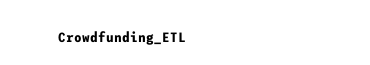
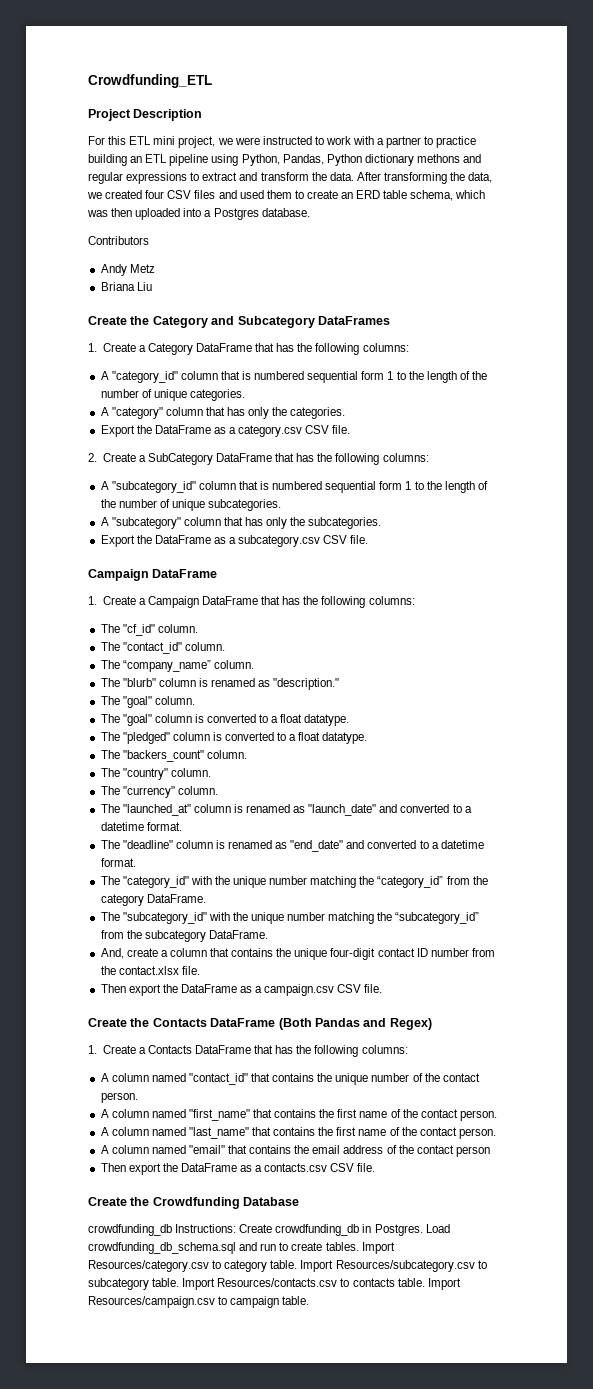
(186, 38) none -> [88,109,203,121] [88,136,477,148] [88,154,482,166] [88,172,493,184] [87,190,486,201] [87,208,310,220] [88,236,149,245] [100,264,155,276] [100,282,152,291] [88,316,390,328] [88,343,409,355] [100,371,488,383] [100,389,245,401] [100,407,346,419] [100,425,351,437] [88,453,429,465] [100,481,488,493] [100,499,282,511] [100,517,382,529] [100,535,369,547] [88,569,218,581] [88,596,415,608] [100,624,198,636] [100,642,225,654] [100,660,254,672] [100,678,340,690] [100,696,195,708] [100,714,350,726] [100,732,368,744] [100,750,247,762] [100,768,211,780] [100,786,218,798] [100,804,472,816] [100,822,182,831] [100,840,484,852] [100,858,136,867] [100,876,488,888] [100,894,206,906] [100,912,480,924] [100,930,268,942] [100,948,495,960] [100,966,200,975] [100,984,383,996] [88,1018,432,1030] [88,1045,408,1057] [100,1073,480,1085] [100,1092,138,1103] [100,1109,497,1121] [100,1127,496,1139] [100,1145,490,1157] [100,1163,376,1175] [88,1197,300,1209] [88,1224,450,1236] [88,1242,395,1254] [88,1260,487,1272] [88,1278,461,1290] [88,1296,310,1308] // Project Description // For this ETL mini project, we were instructed to work with a partner to practice building an ETL pipeline using Python, Pandas, Python dictionary methons and regular expressions to extract and transform the data. After transforming the data, we created four CSV files and used them to create an ERD table schema, which was then uploaded into a Postgres database. // Contributors // Andy Metz // Briana Liu // Create the Category and Subcategory DataFrames // 1. Create a Category DataFrame that has the following columns: // A "category_id" column that is numbered sequential form 1 to the length of the number of unique categories. // A "category" column that has only the categories. // Export the DataFrame as a category.csv CSV file. // 2. Create a SubCategory DataFrame that has the following columns: // A "subcategory_id" column that is numbered sequential form 1 to the length of the number of unique subcategories. // A "subcategory" column that has only the subcategories. // Export the DataFrame as a subcategory.csv CSV file. // Campaign DataFrame // 1. Create a Campaign DataFrame that has the following columns: // The "cf_id" column. // The "contact_id" column. // The “company_name” column. // The "blurb" column is renamed as "description." // The "goal" column. // The "goal" column is converted to a float datatype. // The "pledged" column is converted to a float datatype. // The "backers_count" column. // The "country" column. // The "currency" column. // The "launched_at" column is renamed as "launch_date" and converted to a datetime format. // The "deadline" column is renamed as "end_date" and converted to a datetime format. // The "category_id" with the unique number matching the “category_id” from the category DataFrame. // The "subcategory_id" with the unique number matching the “subcategory_id” from the subcategory DataFrame. // And, create a column that contains the unique four-digit contact ID number from the contact.xlsx file. // Then export the DataFrame as a campaign.csv CSV file. // Create the Contacts DataFrame (Both Pandas and Regex) // 1. Create a Contacts DataFrame that has the following columns: // A column named "contact_id" that contains the unique number of the contact person. // A column named "first_name" that contains the first name of the contact person. // A column named "last_name" that contains the first name of the contact person. // A column named "email" that contains the email address of the contact person // Then export the DataFrame as a contacts.csv CSV file. // Create the Crowdfunding Database // crowdfunding_db Instructions: Create crowdfunding_db in Postgres. Load crowdfunding_db_schema.sql and run to create tables. Import Resources/category.csv to category table. Import Resources/subcategory.csv to subcategory table. Import Resources/contacts.csv to contacts table. Import Resources/campaign.csv to campaign table.

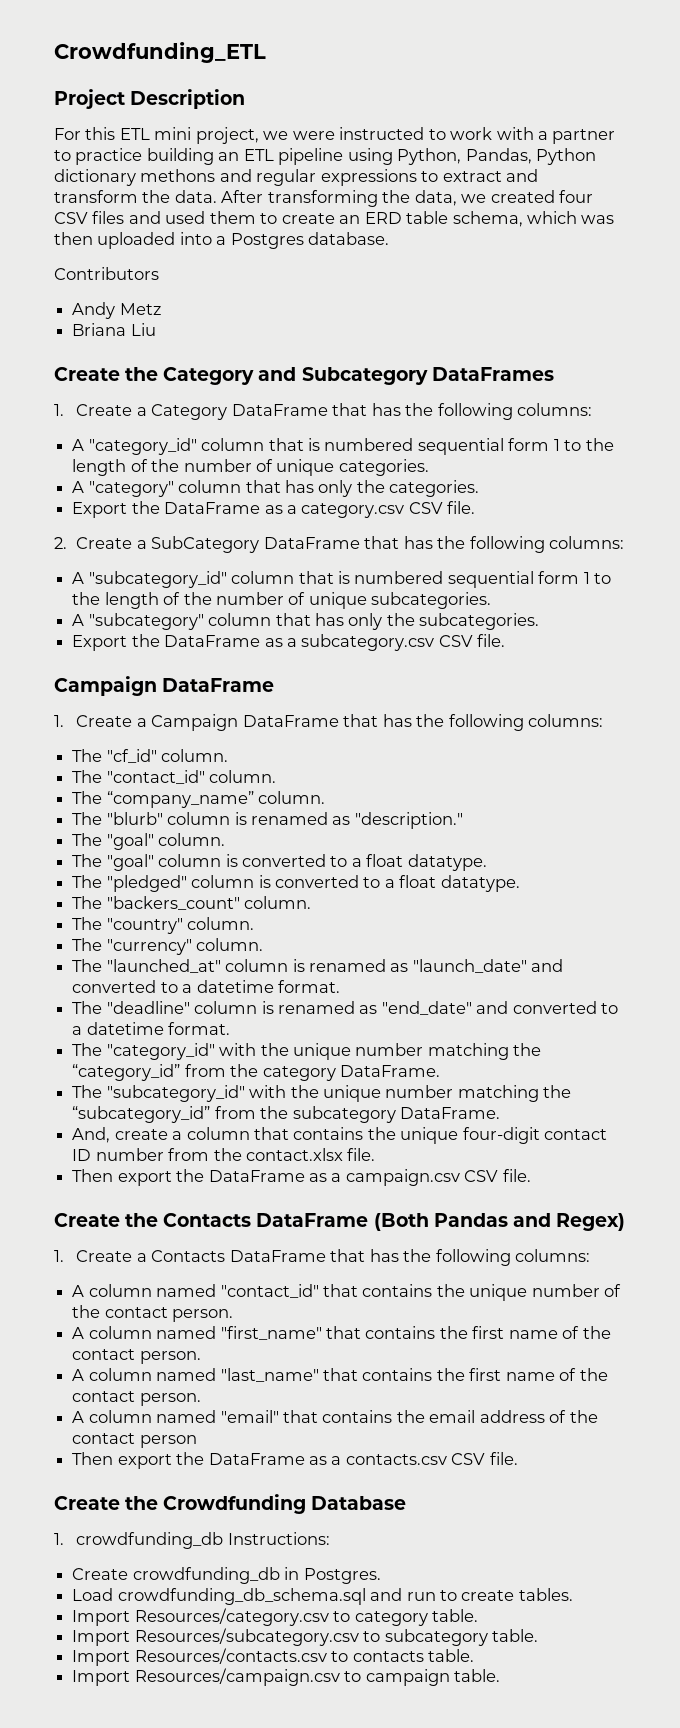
(300, 1201) none -> [54,1533,64,1545] 1.
(237, 1228) none -> (330, 1538) //
(423, 1230) none -> (381, 1576) //
(359, 1246) none -> (573, 1594) //
(298, 1264) none -> (478, 1615) //
(180, 1282) none -> (538, 1635) //
(425, 1282) none -> (474, 1655) //

